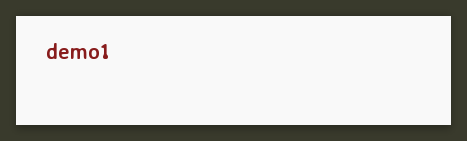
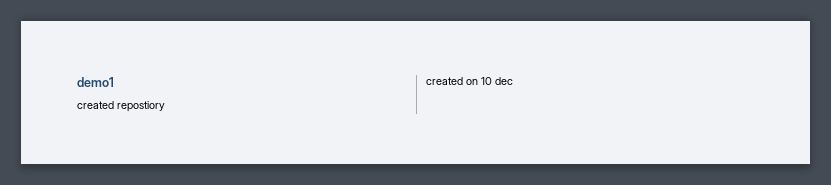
(110, 51) none -> [77,101,165,112] [426,77,513,85] // created repostiory // created on 10 dec

